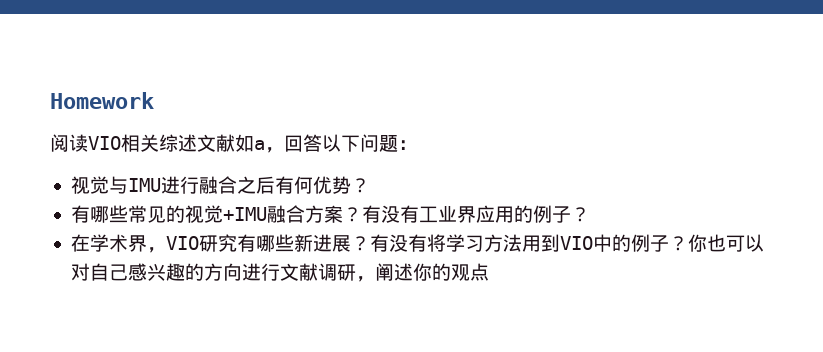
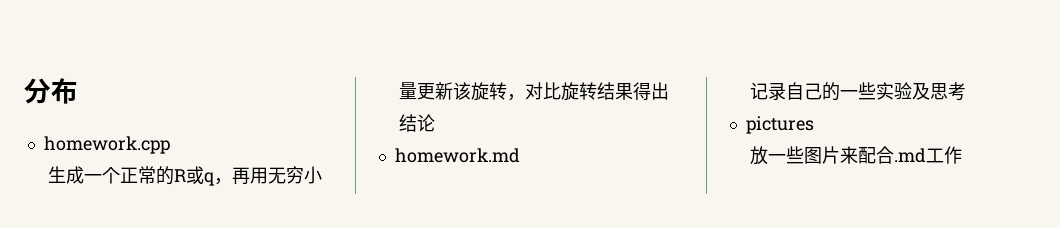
[50,92,154,109] [50,134,417,153] [70,176,370,194] [70,205,590,223] [70,234,764,253] [70,263,489,282] Homework // 阅读VIO相关综述文献如a，回答以下问题： // 视觉与IMU进行融合之后有何优势？ // 有哪些常见的视觉+IMU融合方案？有没有工业界应用的例子？ // 在学术界，VIO研究有哪些新进展？有没有将学习方法用到VIO中的例子？你也可以对自己感兴趣的方向进行文献调研，阐述你的观点 -> [24,78,78,104] [43,136,170,154] [47,166,322,186] [398,82,669,101] [398,114,435,132] [394,148,520,163] [749,82,966,101] [745,116,814,134] [749,146,962,165] 分布 // homework.cpp // 生成一个正常的R或q，再用无穷小量更新该旋转，对比旋转结果得出结论 // homework.md // 记录自己的一些实验及思考 // pictures // 放一些图片来配合.md工作

